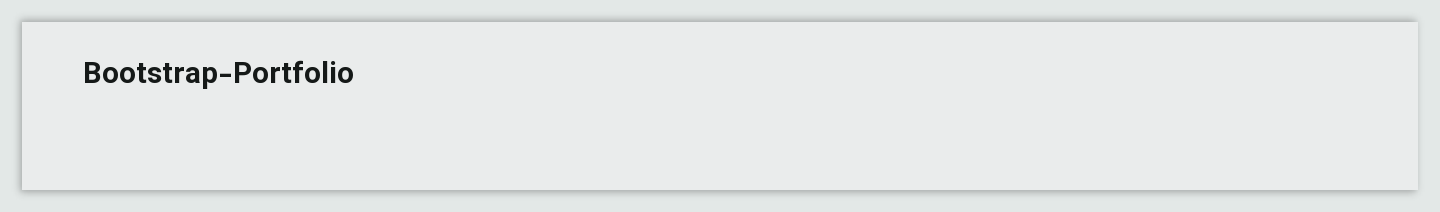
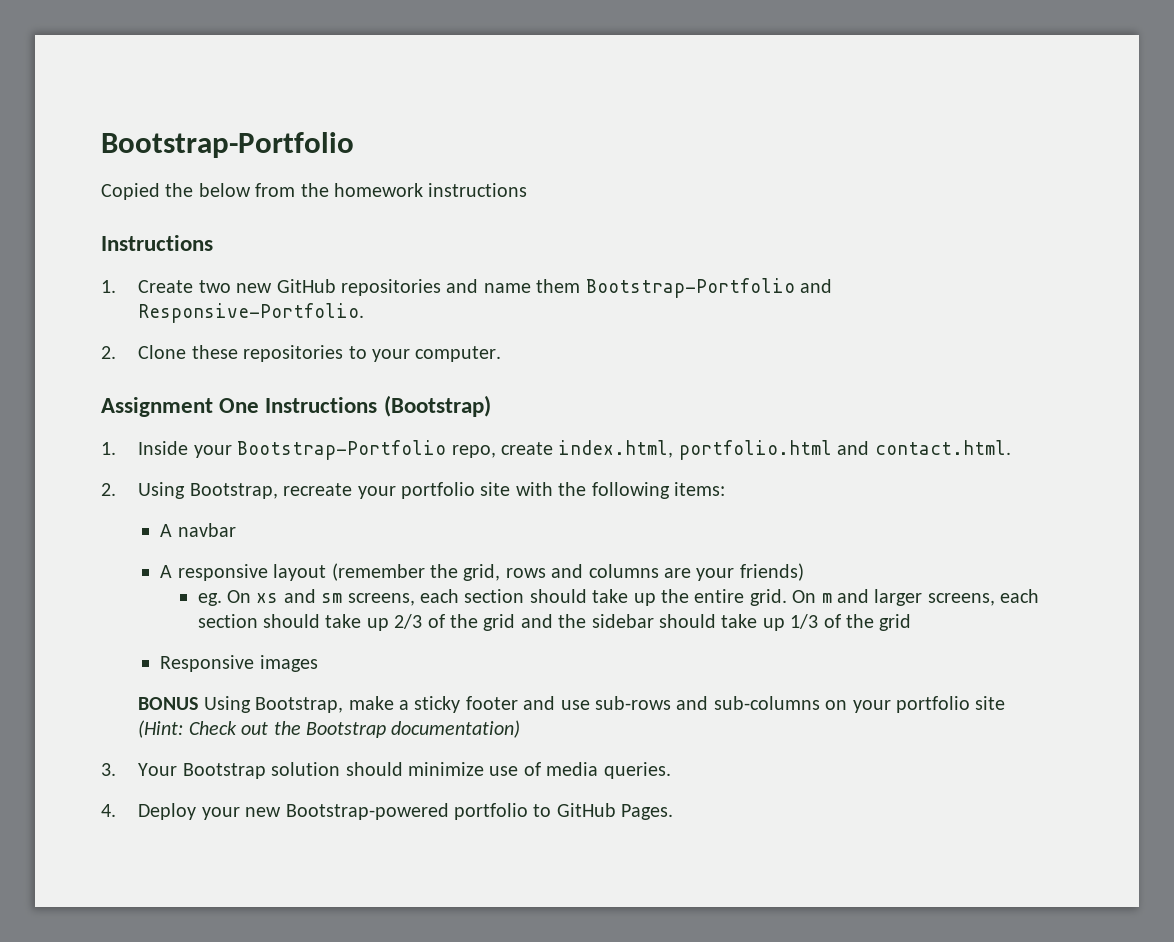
[83,60,354,89] Bootstrap-Portfolio -> [101,132,354,158] [101,183,528,200] [101,235,213,251] [101,278,832,298] [138,303,365,323] [101,345,502,362] [101,395,491,417] [101,440,1011,460] [101,482,725,499] [160,523,236,537] [160,563,804,581] [197,589,1040,606] [197,614,912,631] [160,655,318,672] [138,696,1006,713] [138,720,521,738] [101,762,671,779] [101,803,674,820] Bootstrap-Portfolio // Copied the below from the homework instructions // Instructions // 1. Create two new GitHub repositories and name them Bootstrap-Portfolio and Responsive-Portfolio. // 2. Clone these repositories to your computer. // Assignment One Instructions (Bootstrap) // 1. Inside your Bootstrap-Portfolio repo, create index.html, portfolio.html and contact.html. // 2. Using Bootstrap, recreate your portfolio site with the following items: // A navbar // A responsive layout (remember the grid, rows and columns are your friends) // eg. On xs and sm screens, each section should take up the entire grid. On m and larger screens, each section should take up 2/3 of the grid and the sidebar should take up 1/3 of the grid // Responsive images // BONUS Using Bootstrap, make a sticky footer and use sub-rows and sub-columns on your portfolio site (Hint: Check out the Bootstrap documentation) // 3. Your Bootstrap solution should minimize use of media queries. // 4. Deploy your new Bootstrap-powered portfolio to GitHub Pages.

